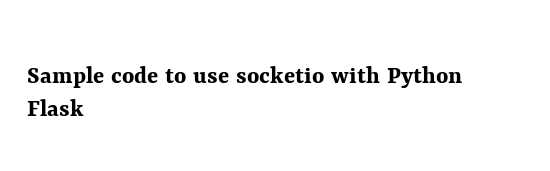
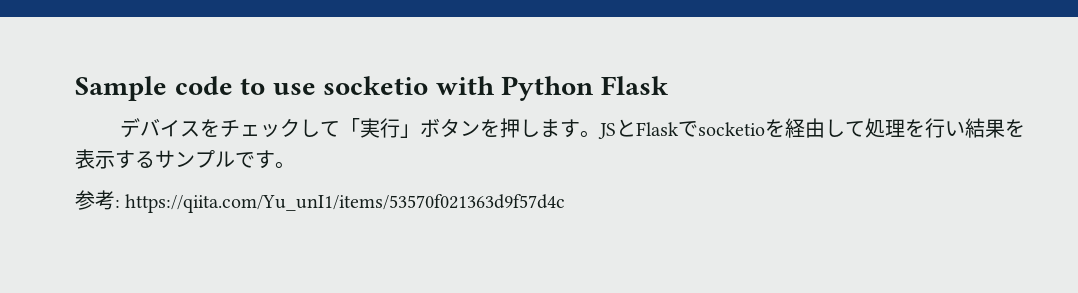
(84, 107) none -> [120,118,1026,139] [75,149,295,169] [75,190,566,213] // デバイスをチェックして「実行」ボタンを押します。JSとFlaskでsocketioを経由して処理を行い結果を表示するサンプルです。 // 参考: https://qiita.com/Yu_unI1/items/53570f021363d9f57d4c

